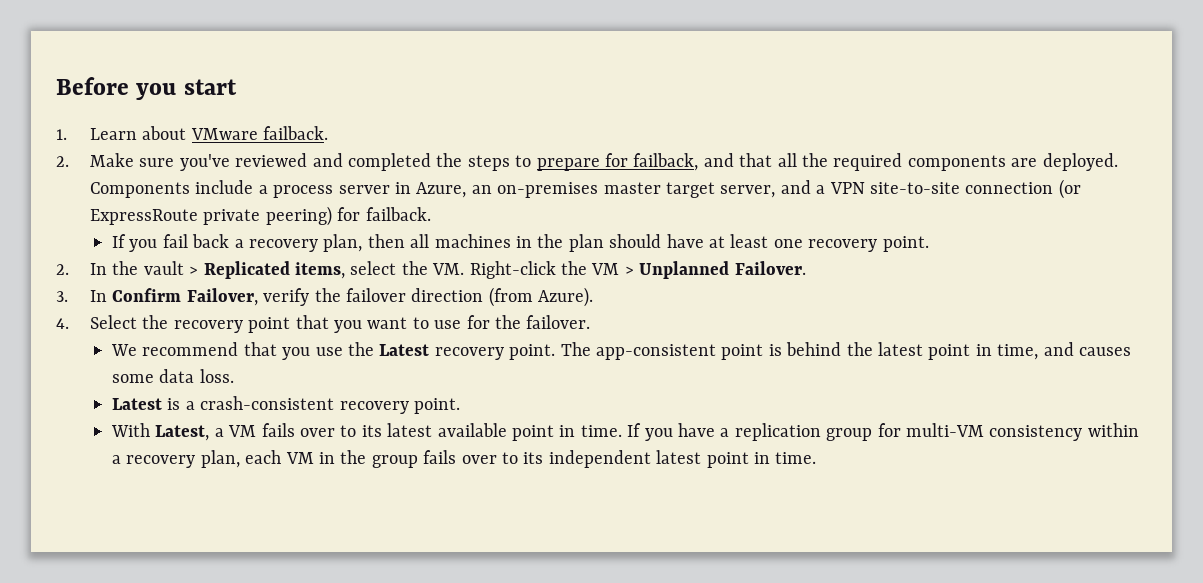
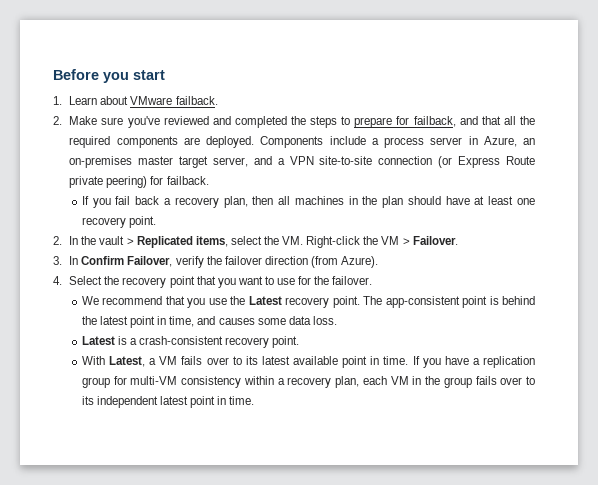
[90,209,199,225] ExpressRoute -> [458,156,535,168] Express Route
[639,261,730,279] Unplanned -> (410, 241) none

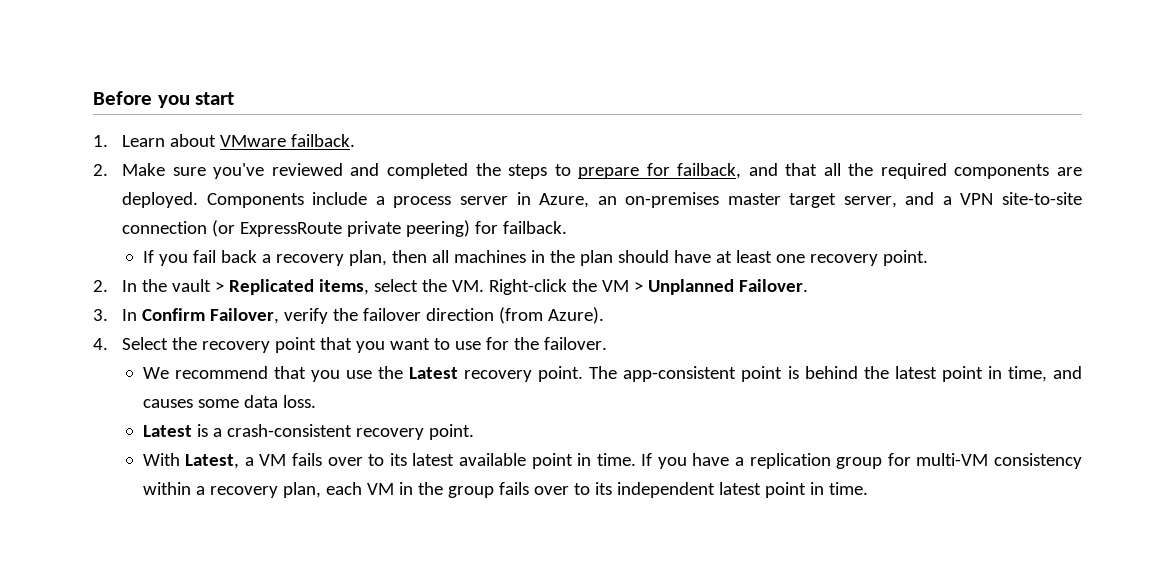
[458,156,535,168] Express Route -> [240,222,343,237] ExpressRoute
(410, 241) none -> [648,279,735,295] Unplanned

